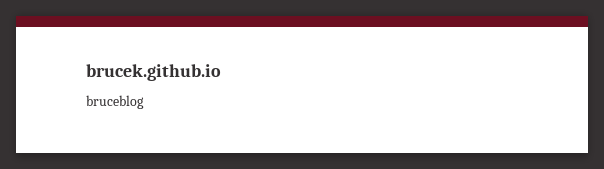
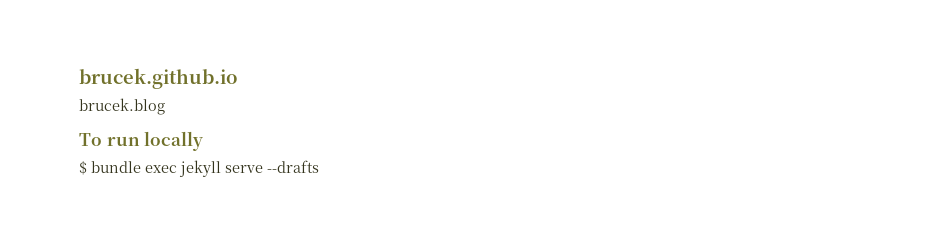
[86,95,144,109] bruceblog -> [79,98,165,115] [79,131,204,151] [79,160,319,177] brucek.blog // To run locally // $ bundle exec jekyll serve --drafts

